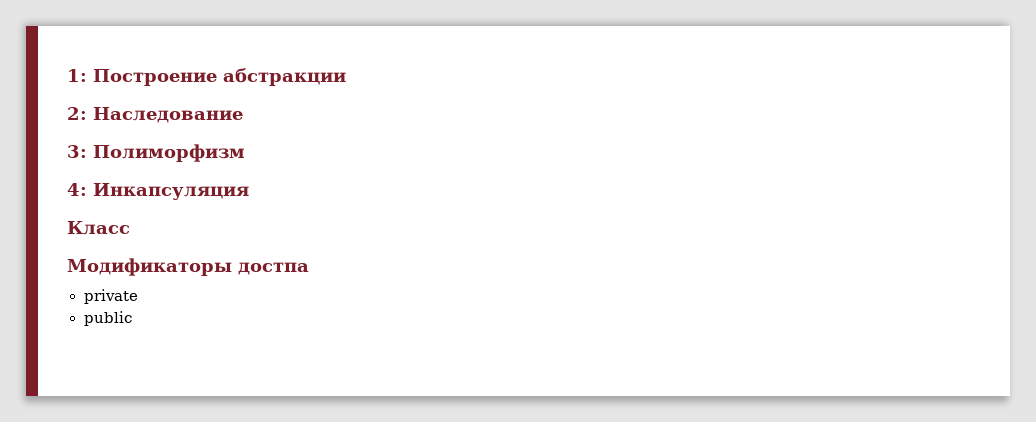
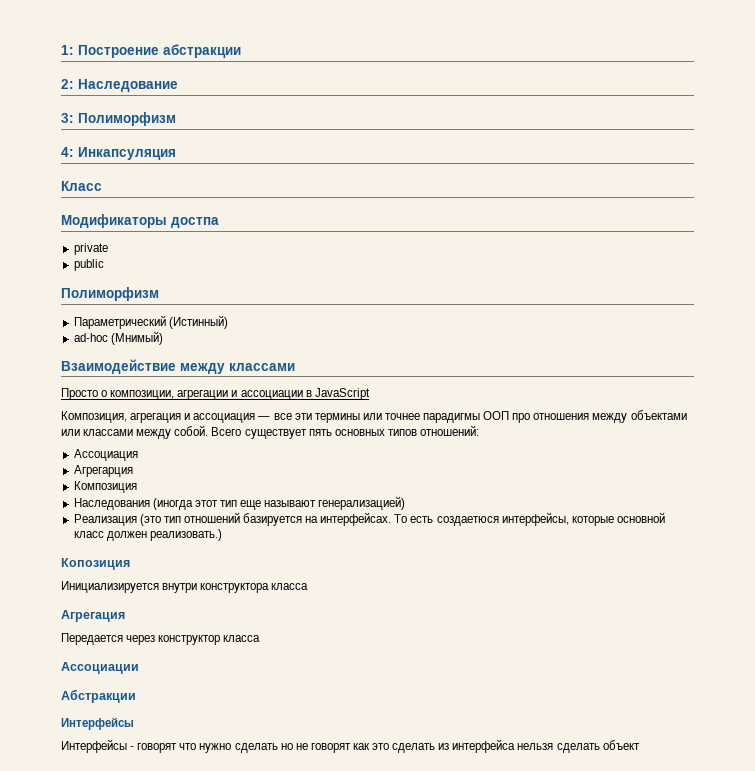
(132, 318) none -> [61,287,159,301] [73,315,228,329] [73,331,163,345] [61,359,295,374] [61,388,370,400] [61,410,687,423] [61,425,479,439] [73,449,138,461] [73,465,133,477] [73,481,137,493] [73,496,406,510] [73,512,665,526] [73,529,222,541] [61,558,130,570] [61,581,309,593] [61,610,125,622] [61,633,261,645] [61,662,139,674] [61,689,136,703] [61,717,134,730] [61,739,640,753] // Полиморфизм // Параметрический (Истинный) // ad-hoc (Мнимый) // Взаимодействие между классами // Просто о композиции, агрегации и ассоциации в JavaScript // Композиция, агрегация и ассоциация — все эти термины или точнее парадигмы ООП про отношения между объектами или классами между собой. Всего существует пять основных типов отношений: // Ассоциация // Агрегарция // Композиция // Наследования (иногда этот тип еще называют генерализацией) // Реализация (это тип отношений базируется на интерфейсах. То есть создаетюся интерфейсы, которые основной класс должен реализовать.) // Копозиция // Инициализируется внутри конструктора класса // Агрегация // Передается через конструктор класса // Ассоциации // Абстракции // Интерфейсы // Интерфейсы - говорят что нужно сделать но не говорят как это сделать из интерфейса нельзя сделать объект

